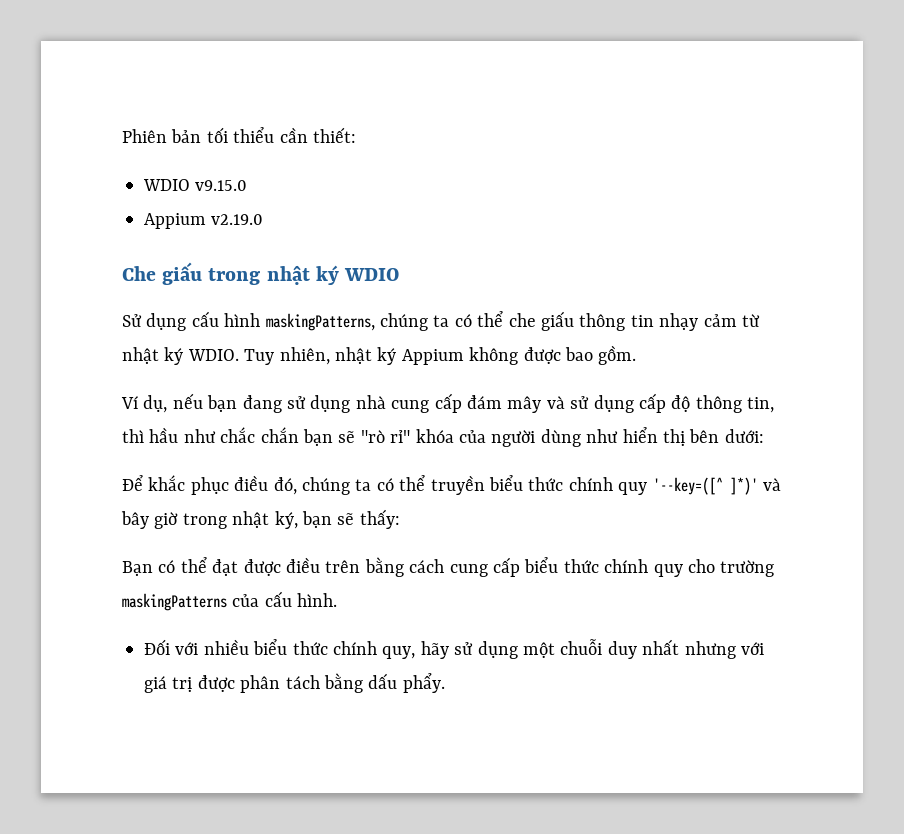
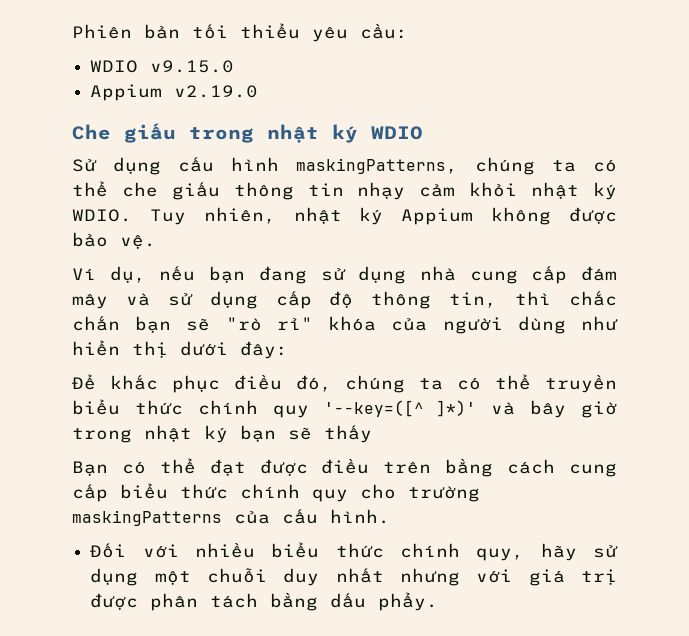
[279,127,356,143] cần thiết: -> [312,24,408,42] yêu cầu:
[741,314,760,327] từ -> [469,182,518,197] khỏi
[564,345,637,365] bao gồm. -> [72,232,156,249] bảo vệ.
[149,427,216,443] hầu như -> (552, 298) none
[689,429,764,443] bên dưới: -> [180,341,288,359] dưới đây:
[274,509,400,529] ký, bạn sẽ thấy: -> [204,425,372,443] ký bạn sẽ thấy

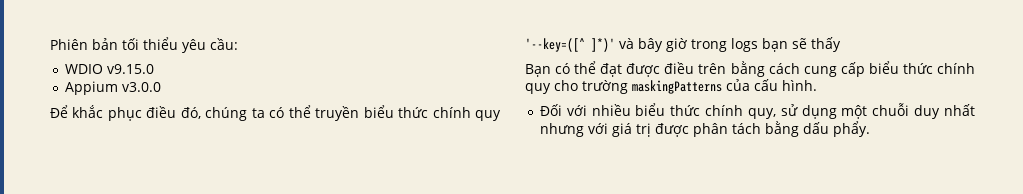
[174,85,259,98] [72,123,423,143] [72,157,617,175] [72,181,618,200] [72,207,617,225] [72,232,156,249] [72,266,617,284] [72,291,618,309] [72,316,618,334] [72,340,288,359] v2.19.0 // Che giấu trong nhật ký WDIO // Sử dụng cấu hình maskingPatterns, chúng ta có thể che giấu thông tin nhạy cảm khỏi nhật ký WDIO. Tuy nhiên, nhật ký Appium không được bảo vệ. // Ví dụ, nếu bạn đang sử dụng nhà cung cấp đám mây và sử dụng cấp độ thông tin, thì chắc chắn bạn sẽ "rò rỉ" khóa của người dùng như hiển thị dưới đây: -> [121,82,161,92] v3.0.0
[144,425,228,443] nhật ký -> [731,38,758,52] logs
[540,543,577,561] hãy -> (776, 113) none

